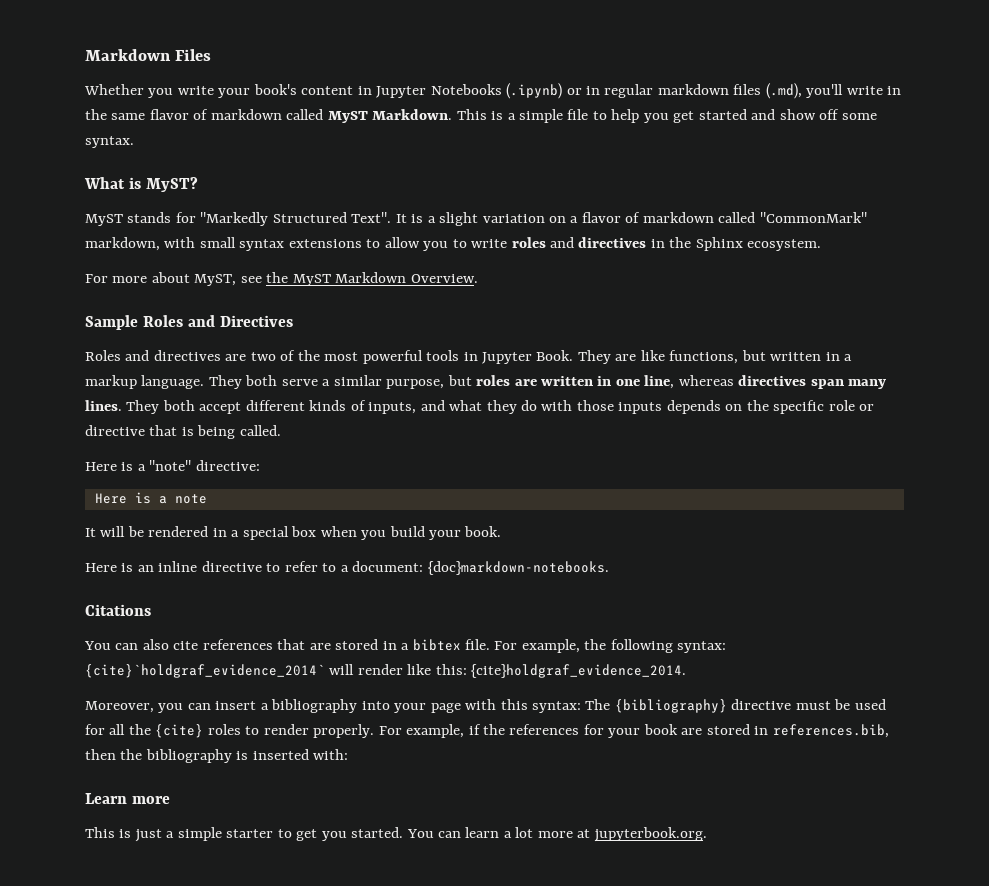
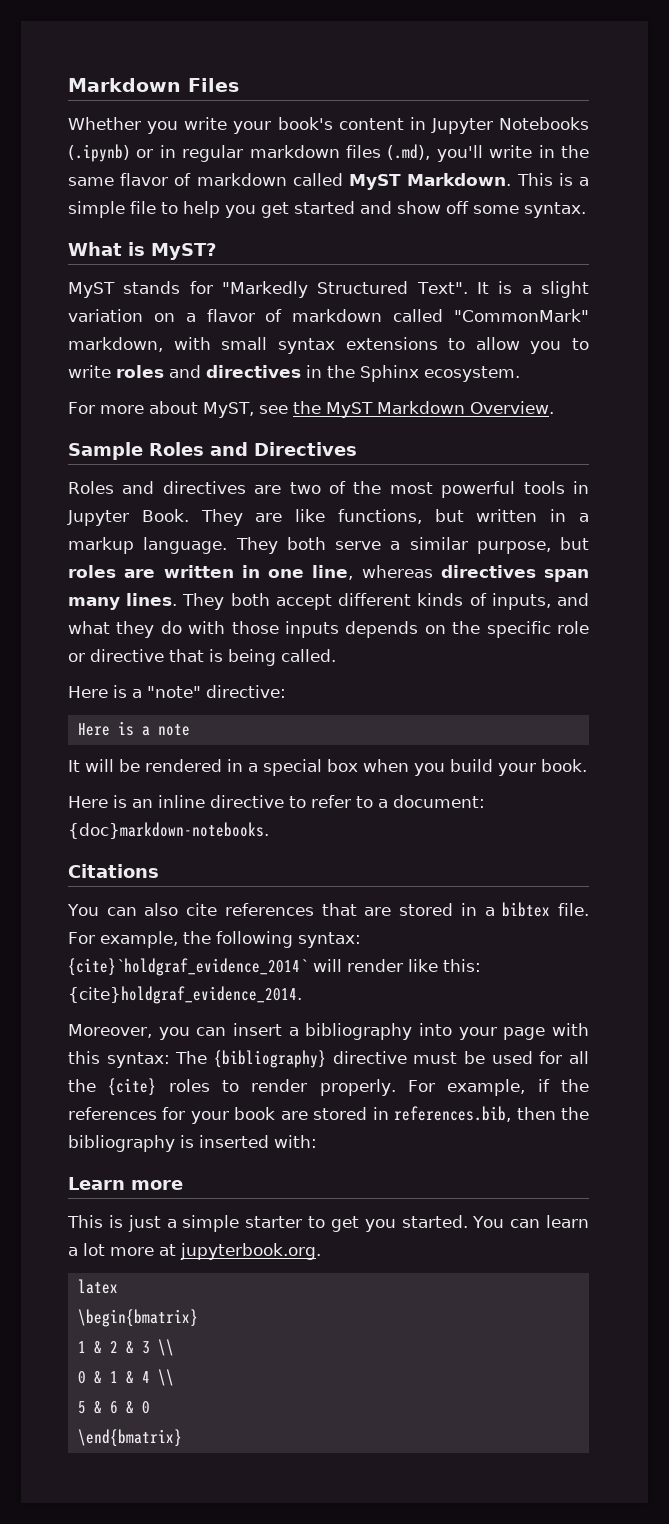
(707, 834) none -> [77,1279,118,1294] [77,1309,198,1327] [77,1339,174,1356] [77,1369,174,1386] [77,1401,150,1414] [77,1429,182,1447] // latex // \begin{bmatrix} // 1 & 2 & 3 \\ // 0 & 1 & 4 \\ // 5 & 6 & 0 // \end{bmatrix}

